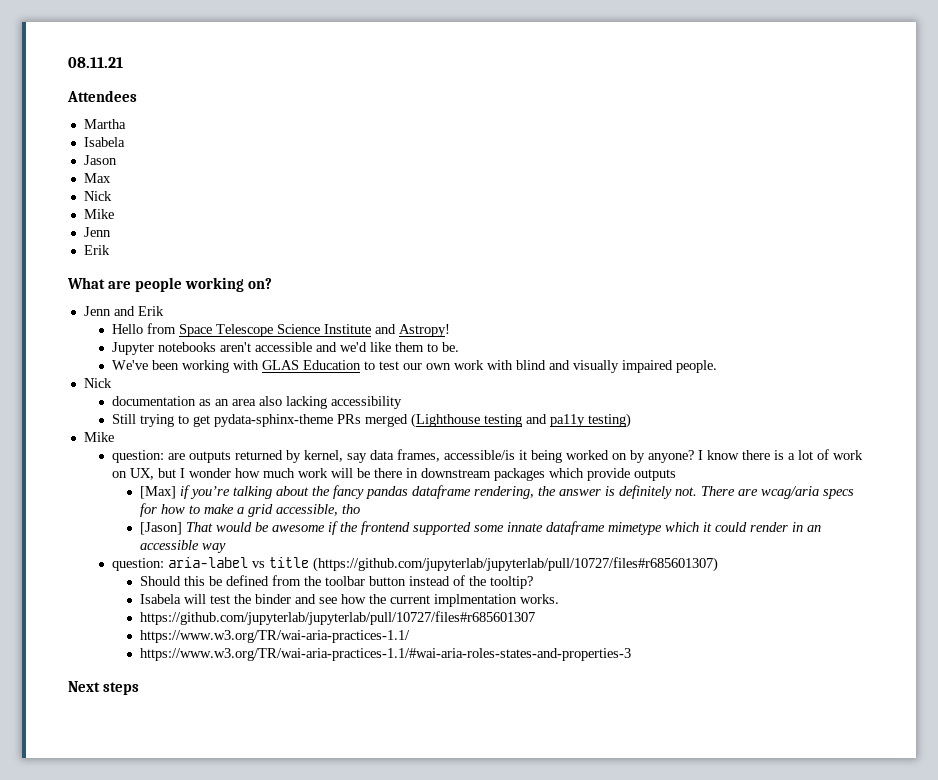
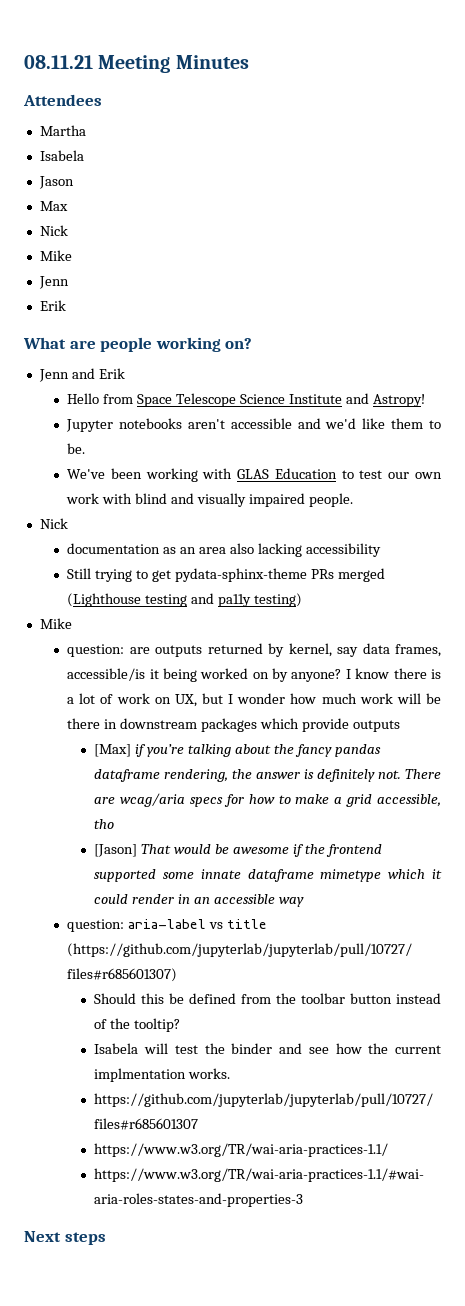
(123, 62) none -> [98,55,249,73] Meeting Minutes

